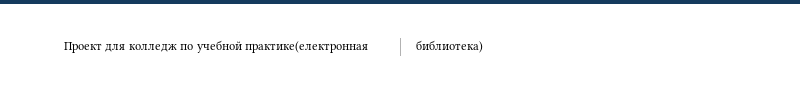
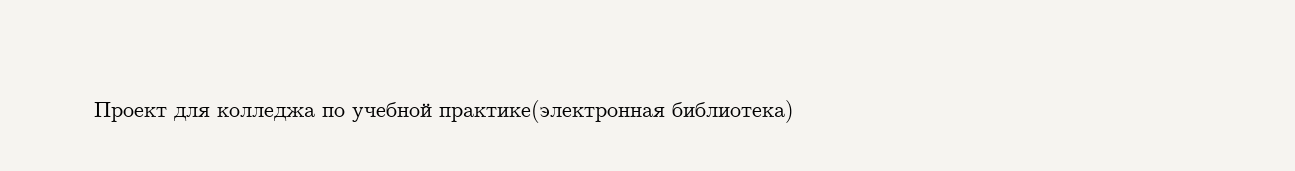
[128,44,177,52] колледж -> [217,107,315,121] колледжа
[244,41,368,53] практике(електронная -> [439,100,665,123] практике(электронная

